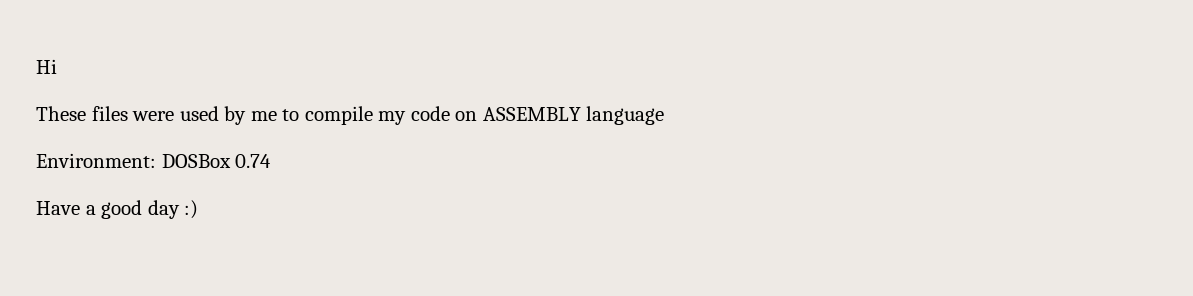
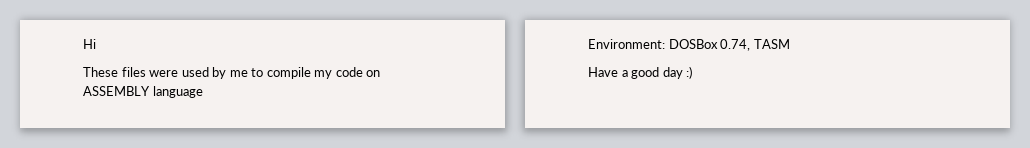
[235,154,272,168] 0.74 -> [720,39,790,51] 0.74, TASM

